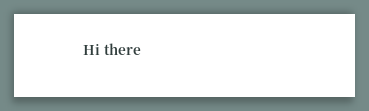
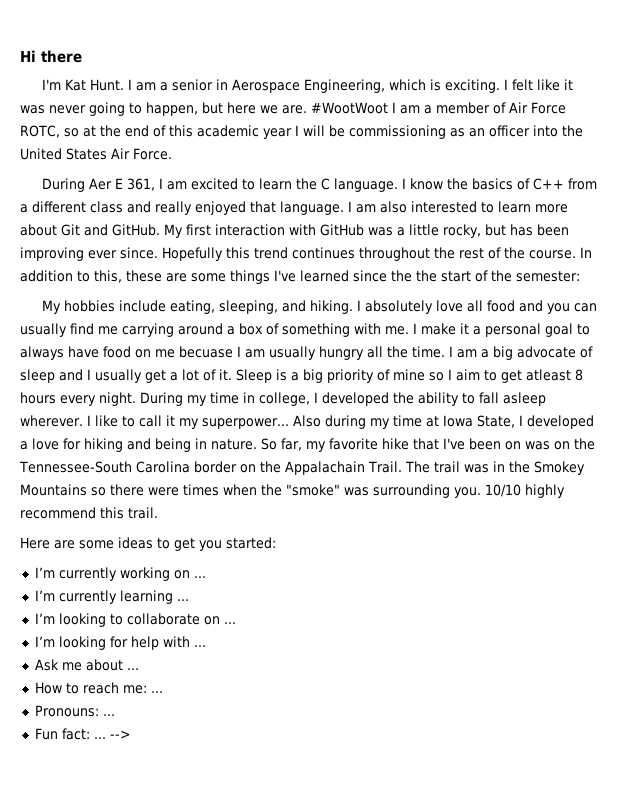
(141, 49) none -> [41,79,573,93] [20,102,566,116] [20,125,583,139] [20,148,172,160] [41,178,597,192] [20,201,568,215] [20,224,569,238] [20,247,592,261] [20,270,580,284] [41,300,597,314] [20,323,590,337] [20,346,593,360] [20,369,583,383] [20,392,546,406] [20,415,594,429] [20,438,595,452] [19,461,585,475] [20,484,565,498] [20,507,158,519] [20,537,276,551] [34,567,206,581] [34,590,189,604] [34,613,236,627] [34,636,206,650] [34,659,139,671] [34,682,163,694] [34,705,115,717] [34,728,131,740] // I'm Kat Hunt. I am a senior in Aerospace Engineering, which is exciting. I felt like it was never going to happen, but here we are. #WootWoot I am a member of Air Force ROTC, so at the end of this academic year I will be commissioning as an officer into the United States Air Force. // During Aer E 361, I am excited to learn the C language. I know the basics of C++ from a different class and really enjoyed that language. I am also interested to learn more about Git and GitHub. My first interaction with GitHub was a little rocky, but has been improving ever since. Hopefully this trend continues throughout the rest of the course. In addition to this, these are some things I've learned since the the start of the semester: // My hobbies include eating, sleeping, and hiking. I absolutely love all food and you can usually find me carrying around a box of something with me. I make it a personal goal to always have food on me becuase I am usually hungry all the time. I am a big advocate of sleep and I usually get a lot of it. Sleep is a big priority of mine so I aim to get atleast 8 hours every night. During my time in college, I developed the ability to fall asleep wherever. I like to call it my superpower... Also during my time at Iowa State, I developed a love for hiking and being in nature. So far, my favorite hike that I've been on was on the Tennessee-South Carolina border on the Appalachain Trail. The trail was in the Smokey Mountains so there were times when the "smoke" was surrounding you. 10/10 highly recommend this trail. // Here are some ideas to get you started: // I’m currently working on ... // I’m currently learning ... // I’m looking to collaborate on ... // I’m looking for help with ... // Ask me about ... // How to reach me: ... // Pronouns: ... // Fun fact: ... -->

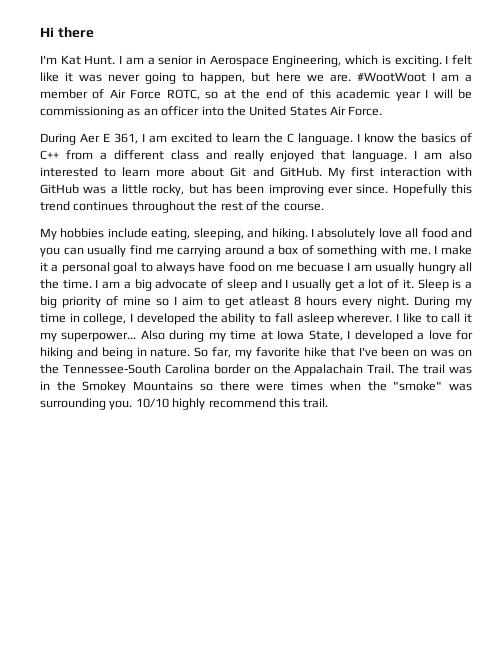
[580,247,592,258] [20,270,580,284] In addition to this, these are some things I've learned since the the start of the semester: -> (324, 207) none
[20,537,276,551] [34,567,206,581] [34,590,189,604] [34,613,236,627] [34,636,206,650] [34,659,139,671] [34,682,163,694] [34,705,115,717] [34,728,131,740] // Here are some ideas to get you started: // I’m currently working on ... // I’m currently learning ... // I’m looking to collaborate on ... // I’m looking for help with ... // Ask me about ... // How to reach me: ... // Pronouns: ... // Fun fact: ... --> -> (329, 403) none

